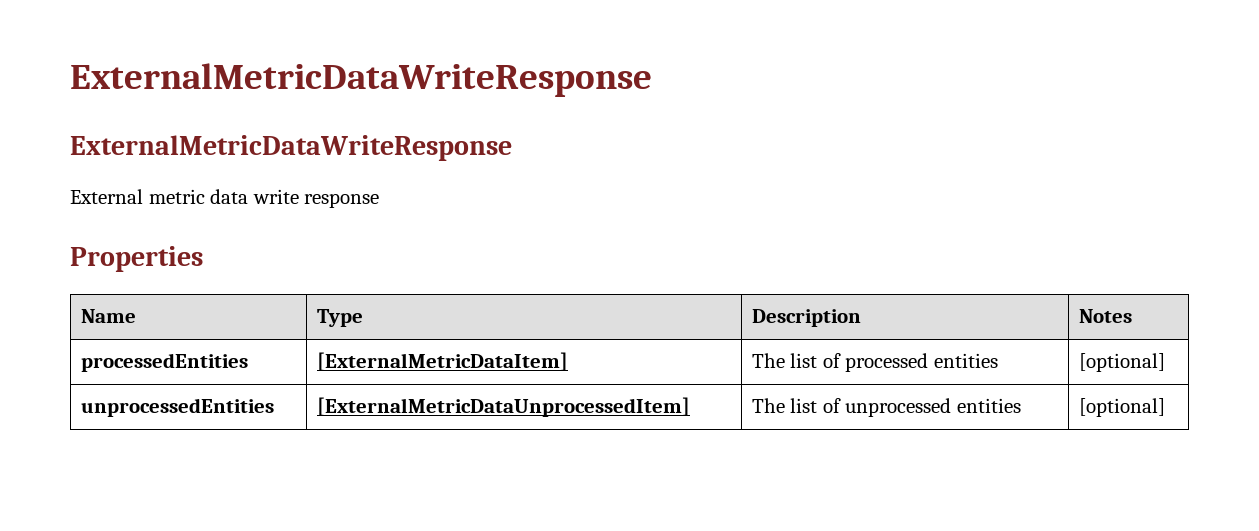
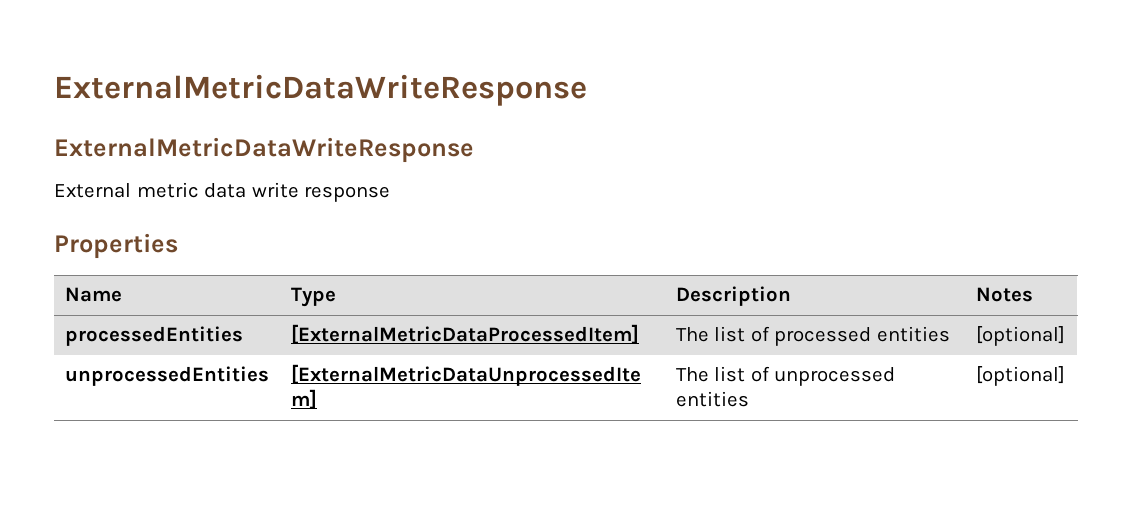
[316,352,568,371] [ExternalMetricDataItem] -> [290,324,639,344] [ExternalMetricDataProcessedItem]

